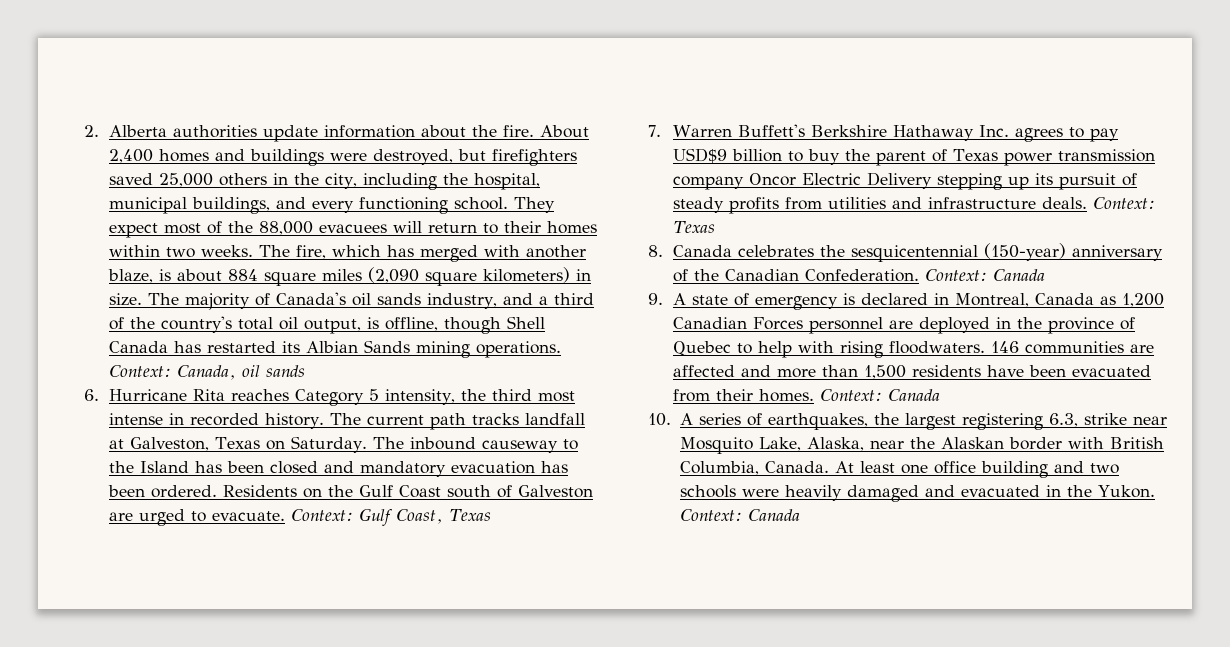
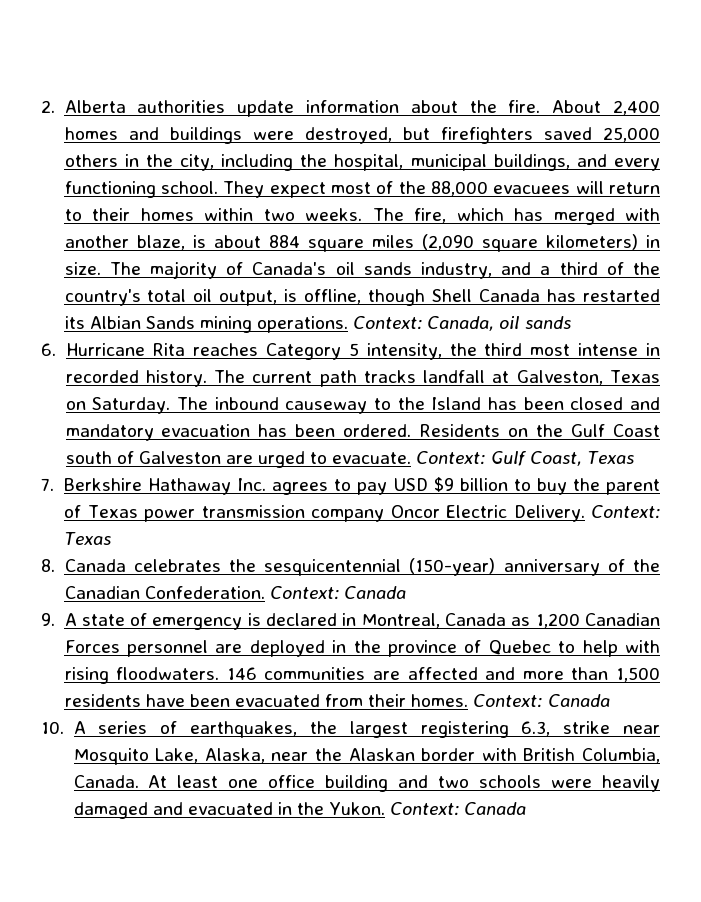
[673,124,806,137] Warren Buffett's -> (54, 484) none
[673,148,728,163] USD$9 -> [393,477,454,492] USD $9
[867,172,1138,190] [673,197,1088,214] Delivery stepping up its pursuit of steady profits from utilities and infrastructure deals. -> [513,505,585,522] Delivery.

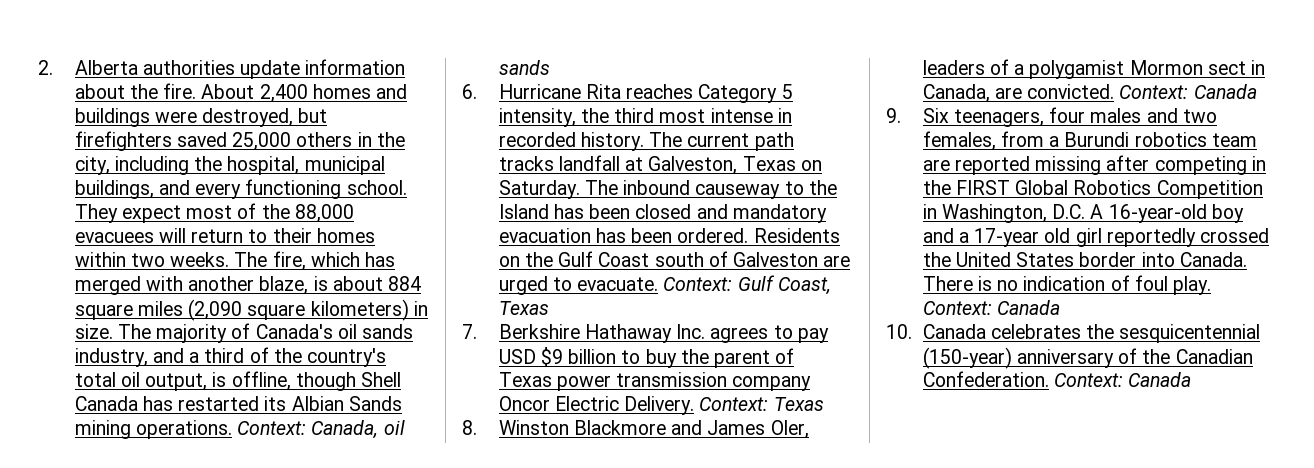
(55, 565) none -> [498,420,809,439] [922,59,1266,79] [922,84,1257,103] [886,107,1217,127] [922,131,1257,151] [922,155,1266,175] [922,180,1263,199] [922,204,1244,223] [922,228,1270,247] [922,252,1247,267] [922,275,1212,295] [922,300,1060,315] [886,324,912,339] Winston Blackmore and James Oler, leaders of a polygamist Mormon sect in Canada, are convicted. Context: Canada // 9. Six teenagers, four males and two females, from a Burundi robotics team are reported missing after competing in the FIRST Global Robotics Competition in Washington, D.C. A 16-year-old boy and a 17-year old girl reportedly crossed the United States border into Canada. There is no indication of foul play. Context: Canada // 10.
[41,613,661,630] [64,640,661,657] [64,667,661,684] [64,694,610,708] [41,721,660,738] [73,748,661,765] [73,775,660,792] [73,802,527,819] // 9. A state of emergency is declared in Montreal, Canada as 1,200 Canadian Forces personnel are deployed in the province of Quebec to help with rising floodwaters. 146 communities are affected and more than 1,500 residents have been evacuated from their homes. Context: Canada // 10. A series of earthquakes, the largest registering 6.3, strike near Mosquito Lake, Alaska, near the Alaskan border with British Columbia, Canada. At least one office building and two schools were heavily damaged and evacuated in the Yukon. Context: Canada -> (1192, 379) none

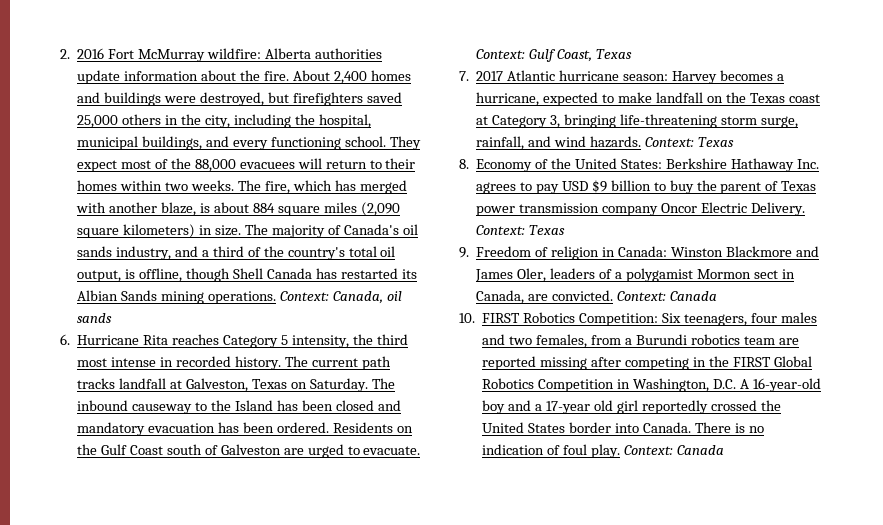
(53, 67) none -> [77,48,261,62] 2016 Fort McMurray wildfire:
(477, 331) none -> [476,70,784,84] [476,92,820,106] [476,114,798,128] [476,136,734,150] [459,158,662,172] 2017 Atlantic hurricane season: Harvey becomes a hurricane, expected to make landfall on the Texas coast at Category 3, bringing life-threatening storm surge, rainfall, and wind hazards. Context: Texas // 8. Economy of the United States:
[462,420,477,435] 8. -> [459,246,667,260] 9. Freedom of religion in Canada:
[886,108,901,123] 9. -> [459,312,659,326] 10. FIRST Robotics Competition:
[886,324,1261,343] [922,347,1253,369] [922,371,1192,387] // 10. Canada celebrates the sesquicentennial (150-year) anniversary of the Canadian Confederation. Context: Canada -> (724, 450) none

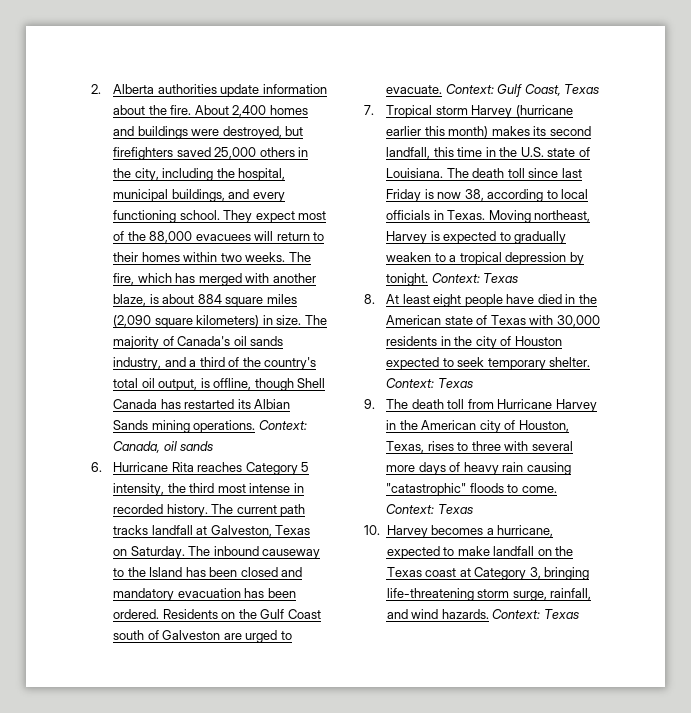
[77,48,261,62] 2016 Fort McMurray wildfire: -> (101, 89) none
[476,70,668,81] 2017 Atlantic hurricane season: -> [386,105,573,118] [386,126,591,138] [386,147,590,159] [386,168,582,178] [386,189,589,202] [386,210,591,223] [386,231,567,244] [386,252,584,265] [386,273,519,286] [364,294,597,307] [386,315,600,327] [386,336,562,349] [386,357,591,370] [386,378,473,388] [364,399,597,412] [386,420,569,433] [386,441,573,453] [386,462,571,475] [386,483,557,496] [386,504,473,514] [364,525,380,535] Tropical storm Harvey (hurricane earlier this month) makes its second landfall, this time in the U.S. state of Louisiana. The death toll since last Friday is now 38, according to local officials in Texas. Moving northeast, Harvey is expected to gradually weaken to a tropical depression by tonight. Context: Texas // 8. At least eight people have died in the American state of Texas with 30,000 residents in the city of Houston expected to seek temporary shelter. Context: Texas // 9. The death toll from Hurricane Harvey in the American city of Houston, Texas, rises to three with several more days of heavy rain causing "catastrophic" floods to come. Context: Texas // 10.
[459,158,819,172] [476,180,817,194] [476,202,805,216] [476,225,566,235] [459,246,819,260] [475,268,795,282] [476,290,717,304] [459,312,817,326] [482,334,799,348] [482,356,812,370] [482,378,821,392] [482,400,781,414] [482,422,764,433] [482,444,724,458] // 8. Economy of the United States: Berkshire Hathaway Inc. agrees to pay USD $9 billion to buy the parent of Texas power transmission company Oncor Electric Delivery. Context: Texas // 9. Freedom of religion in Canada: Winston Blackmore and James Oler, leaders of a polygamist Mormon sect in Canada, are convicted. Context: Canada // 10. FIRST Robotics Competition: Six teenagers, four males and two females, from a Burundi robotics team are reported missing after competing in the FIRST Global Robotics Competition in Washington, D.C. A 16-year-old boy and a 17-year old girl reportedly crossed the United States border into Canada. There is no indication of foul play. Context: Canada -> (579, 614) none

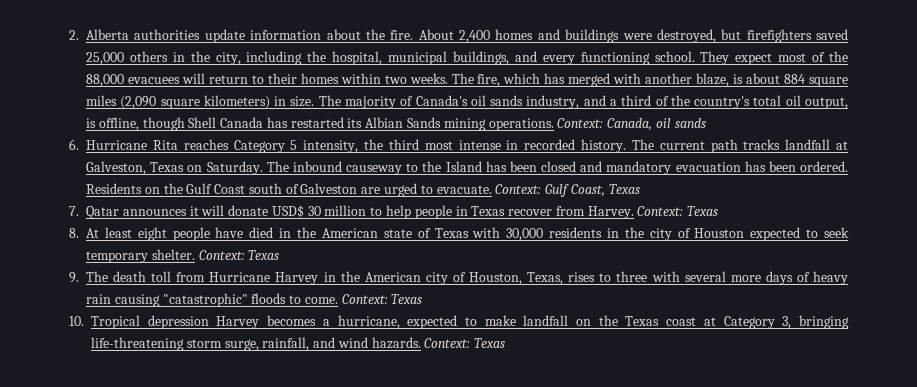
[386,105,573,118] [386,126,591,138] [386,147,590,159] [386,168,582,178] [386,189,589,202] [386,210,591,223] [386,231,567,244] [386,252,584,265] [386,273,429,286] Tropical storm Harvey (hurricane earlier this month) makes its second landfall, this time in the U.S. state of Louisiana. The death toll since last Friday is now 38, according to local officials in Texas. Moving northeast, Harvey is expected to gradually weaken to a tropical depression by tonight. -> [86,205,634,219] Qatar announces it will donate USD$ 30 million to help people in Texas recover from Harvey.
(380, 530) none -> [91,315,209,329] Tropical depression

